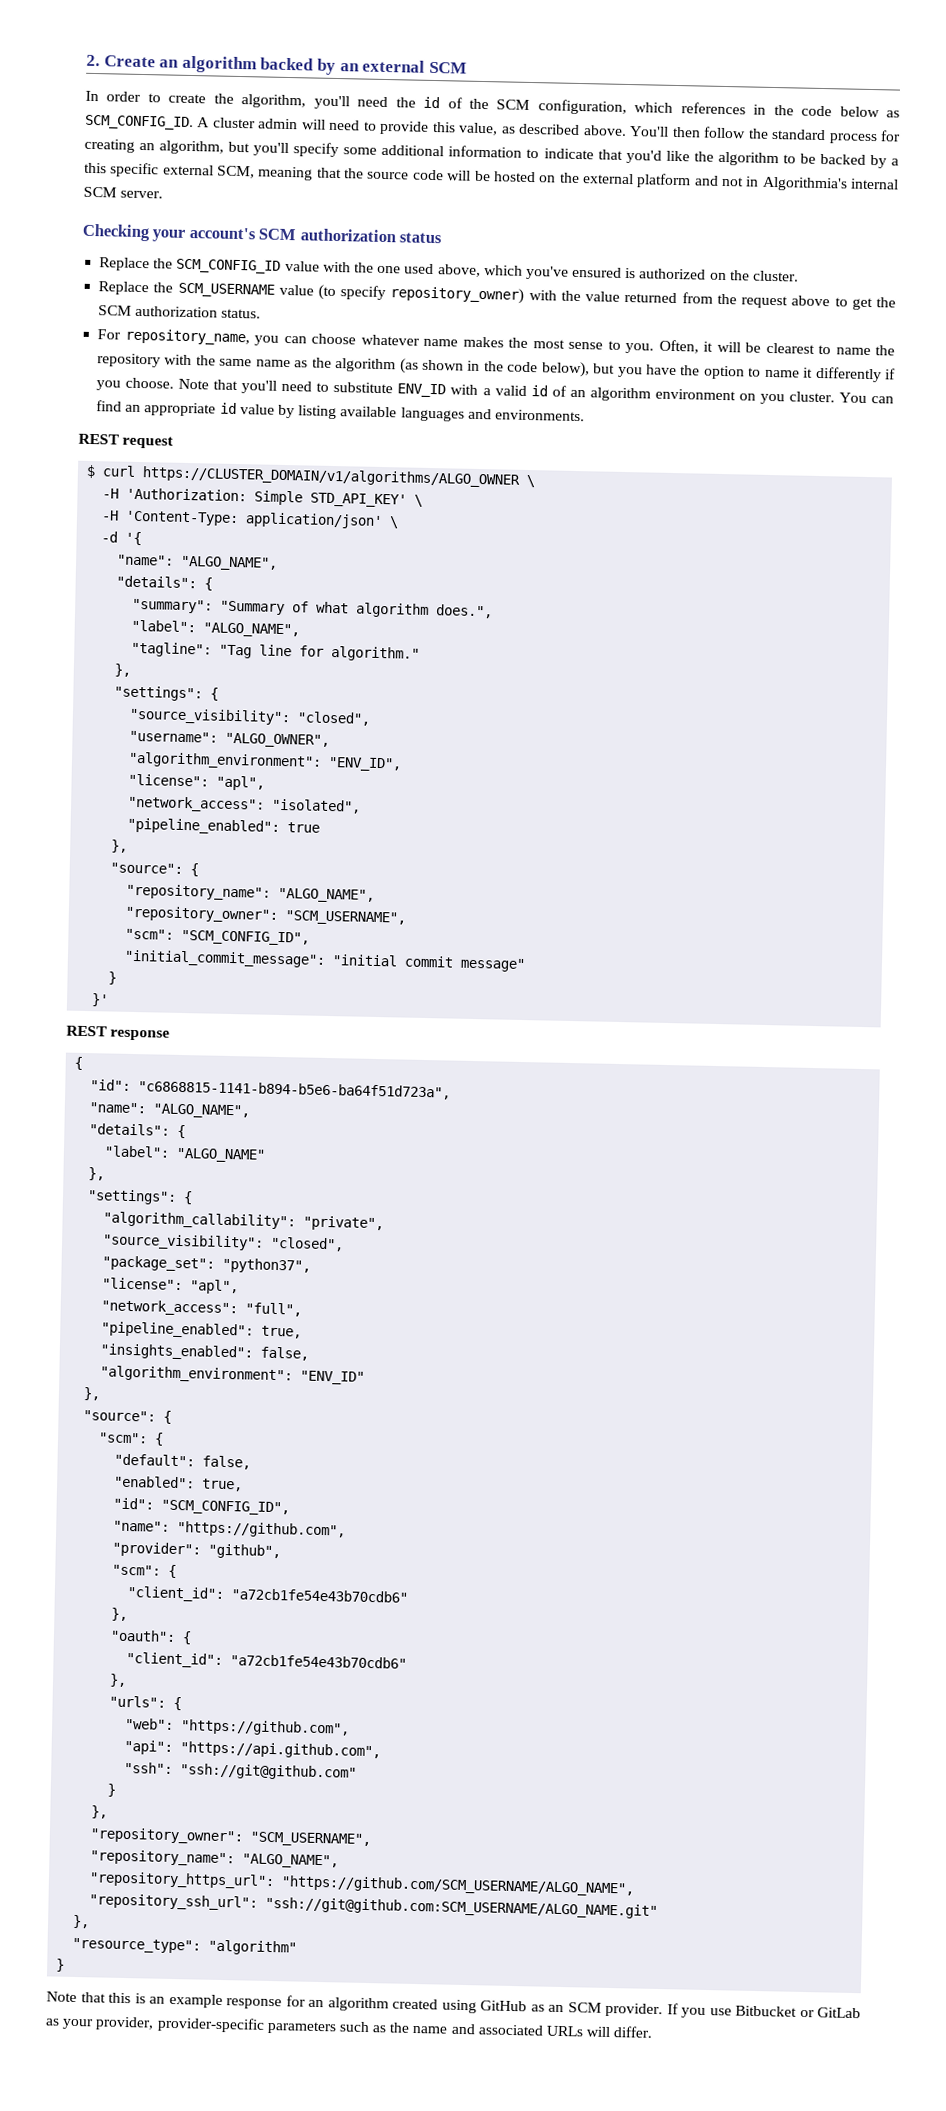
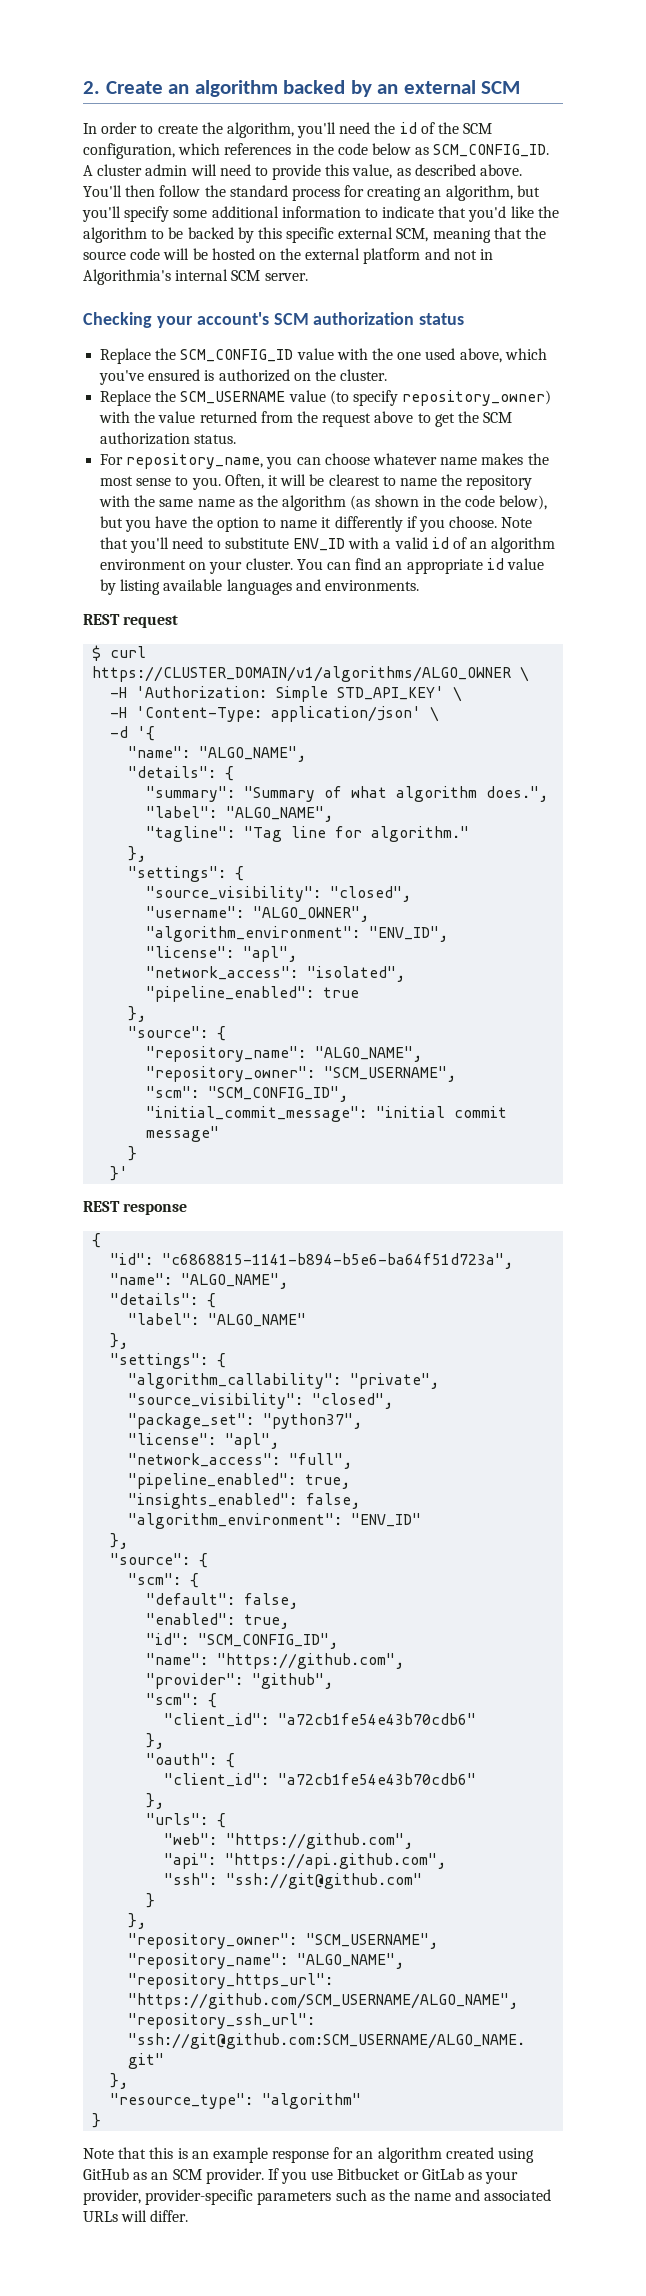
[890,158,899,166] a -> (254, 235) none
[759,393,785,405] you -> [209,561,243,574] your

